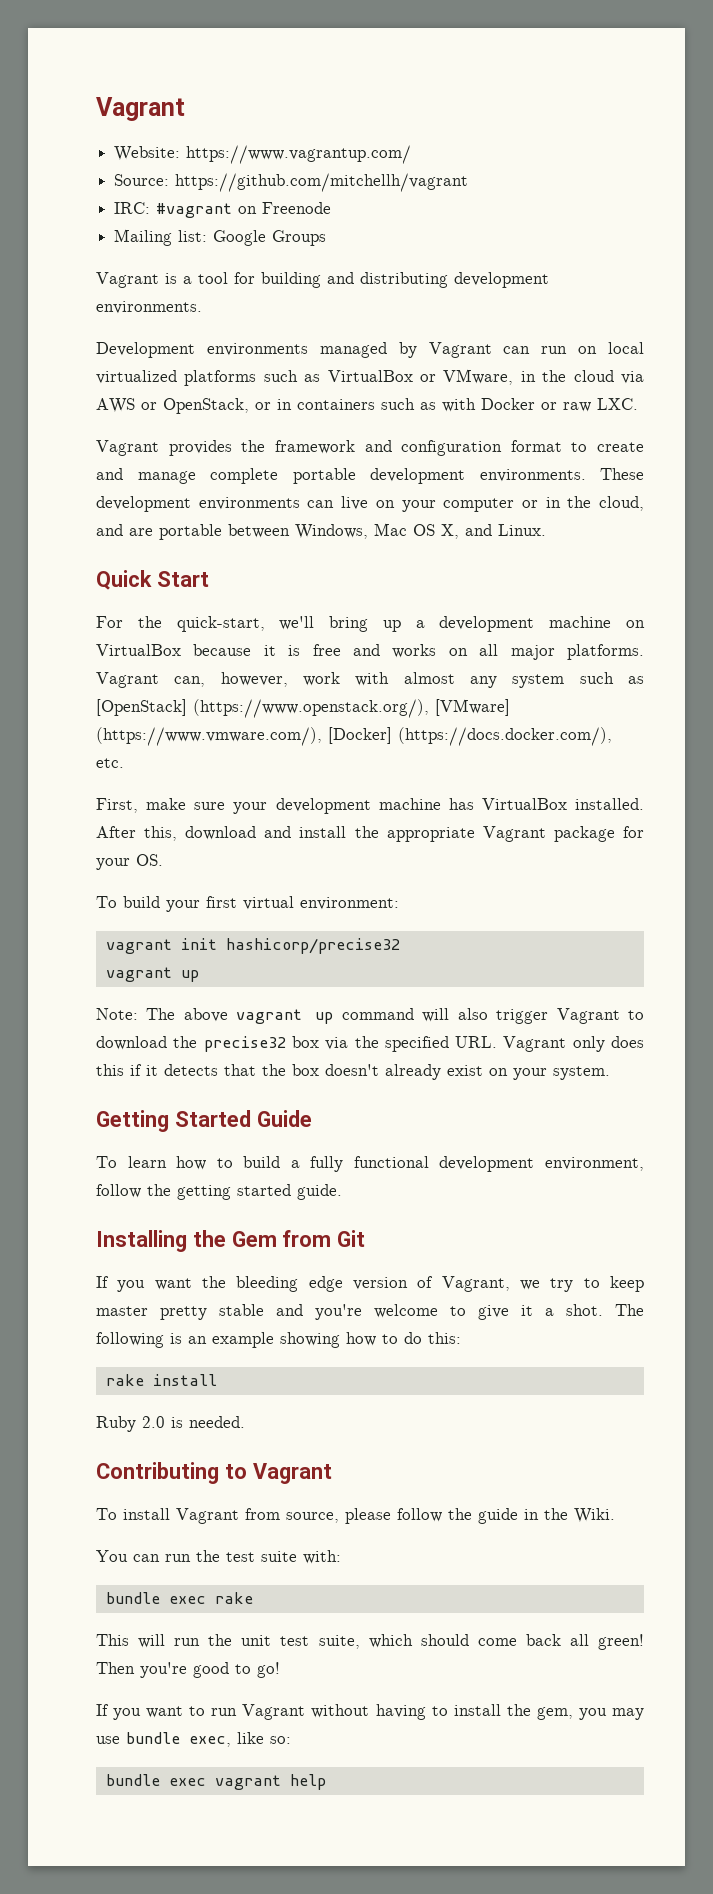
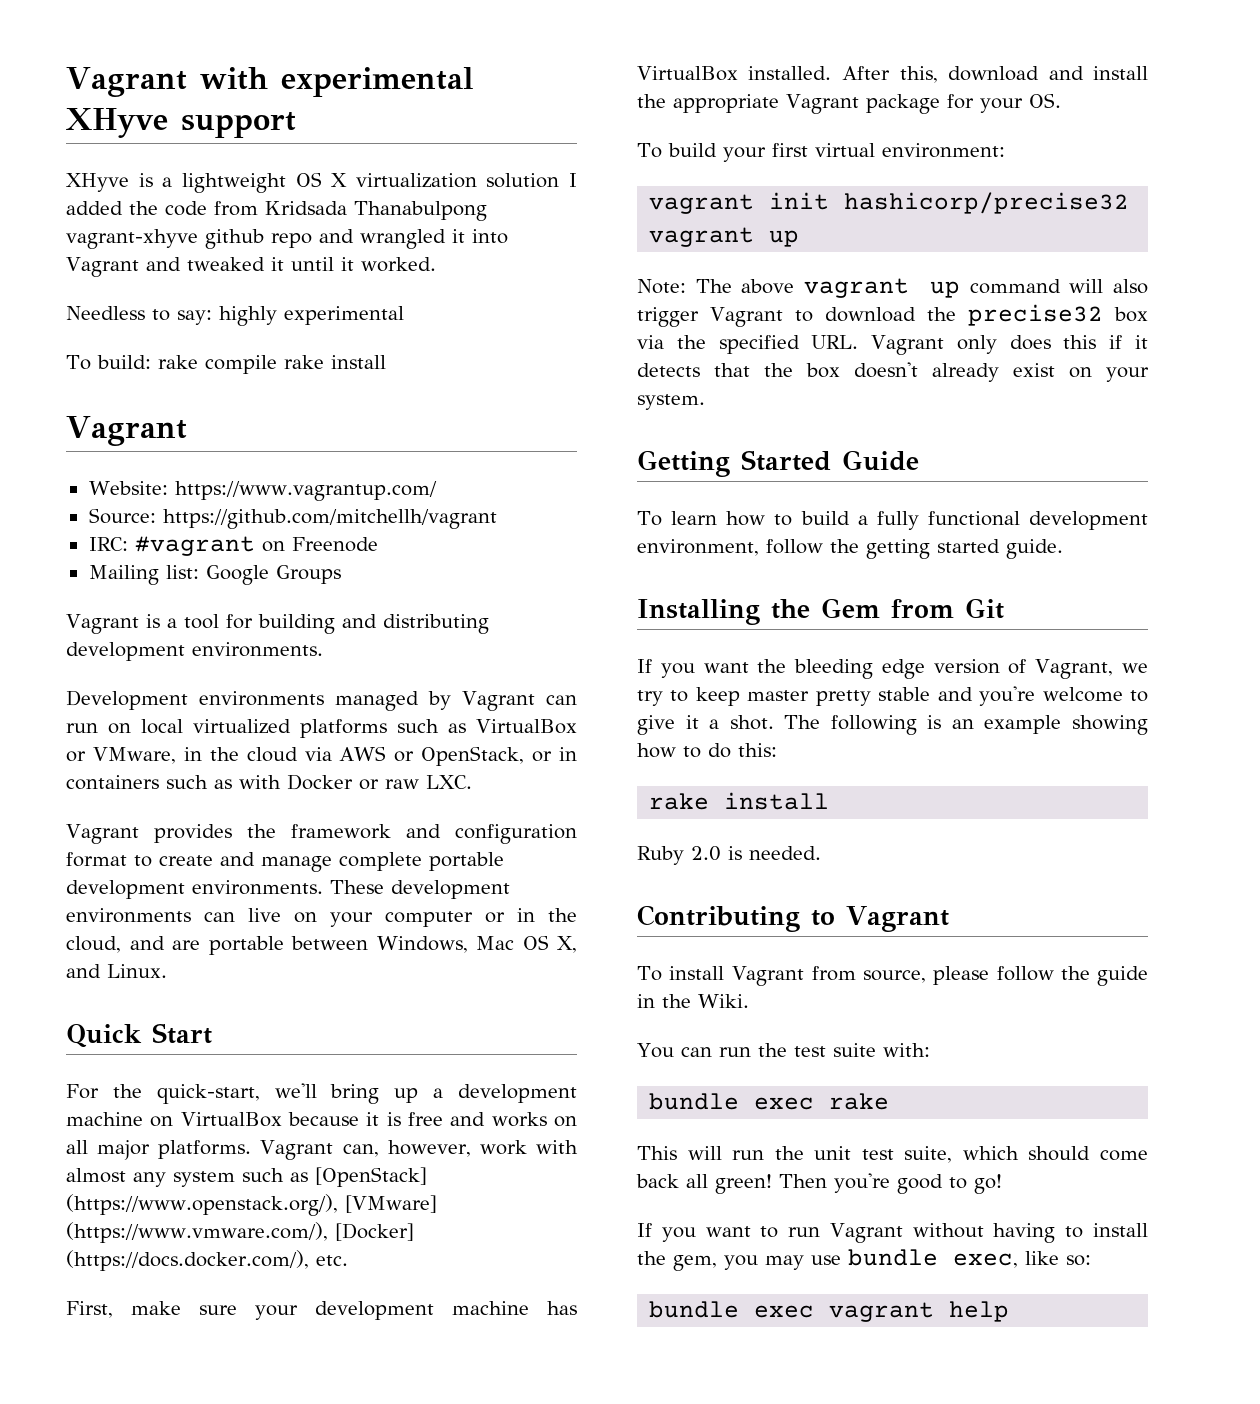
[96,97,185,121] Vagrant -> [66,67,473,97] [66,108,296,138] [66,172,577,193] [66,201,487,221] [66,229,508,249] [66,257,436,277] [66,306,404,326] [66,355,386,374] [66,416,187,446] Vagrant with experimental XHyve support // XHyve is a lightweight OS X virtualization solution I added the code from Kridsada Thanabulpong vagrant-xhyve github repo and wrangled it into Vagrant and tweaked it until it worked. // Needless to say: highly experimental // To build: rake compile rake install // Vagrant

